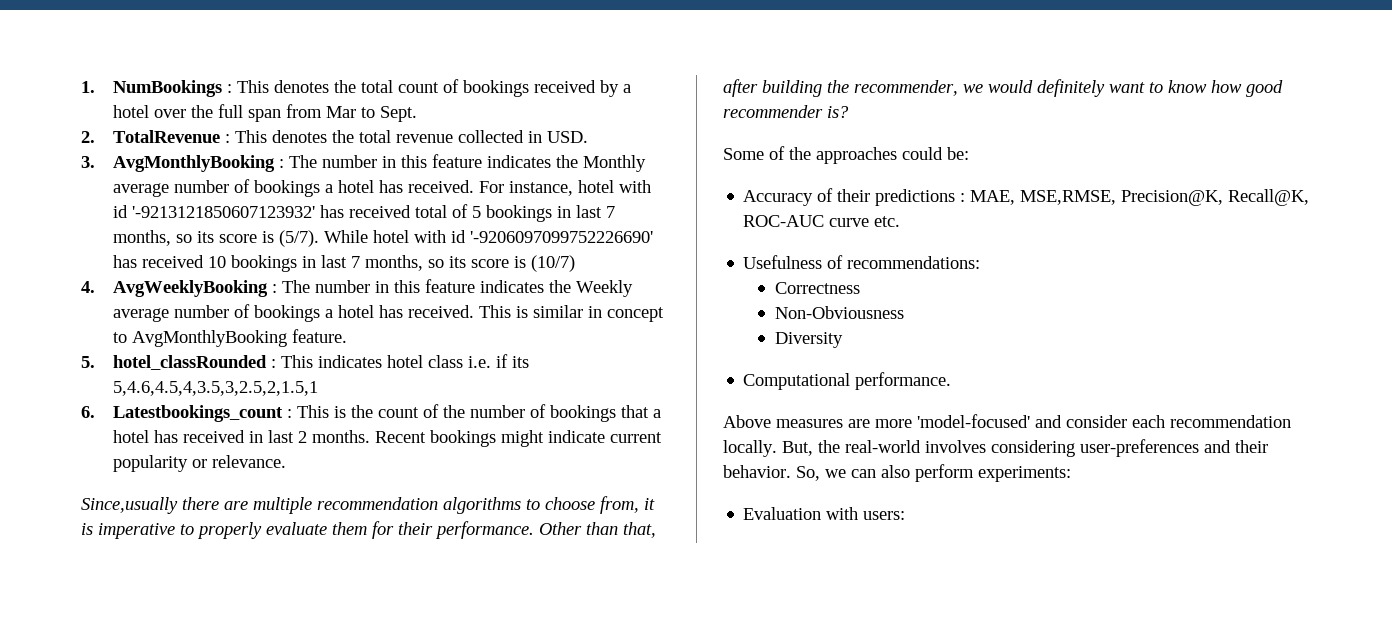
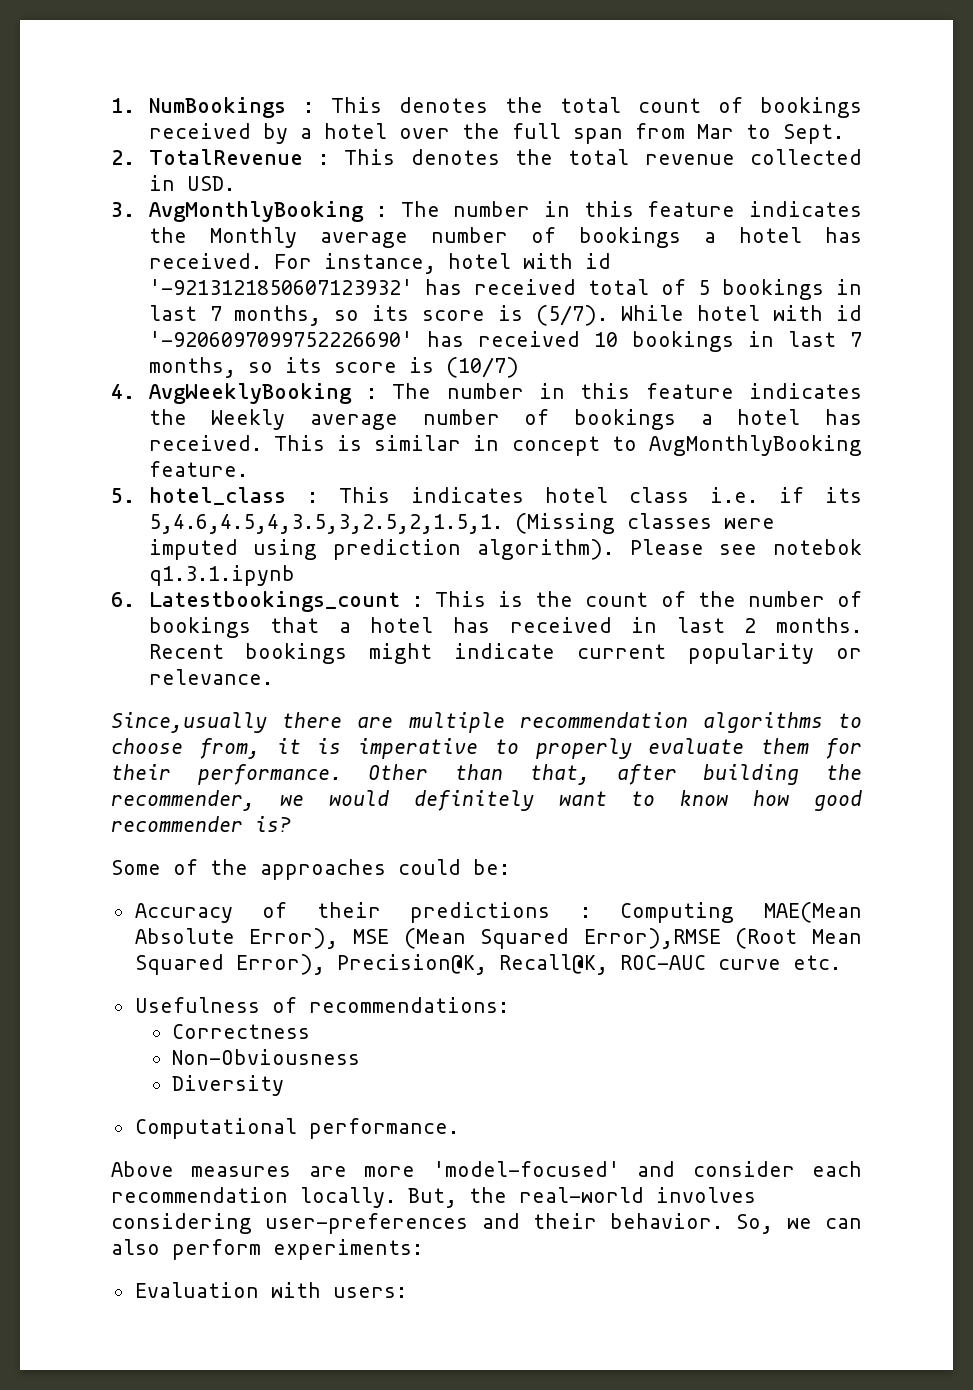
[112,355,267,370] hotel_classRounded -> [148,487,286,505] hotel_class
[112,381,318,396] 5,4.6,4.5,4,3.5,3,2.5,2,1.5,1 -> [148,513,775,534] [148,539,862,560] [148,565,295,586] 5,4.6,4.5,4,3.5,3,2.5,2,1.5,1. (Missing classes were imputed using prediction algorithm). Please see notebok q1.3.1.ipynb
[970,190,1117,205] MAE, MSE,RMSE, -> [620,902,862,923] [134,928,862,949] [134,954,325,975] Computing MAE(Mean Absolute Error), MSE (Mean Squared Error),RMSE (Root Mean Squared Error),

